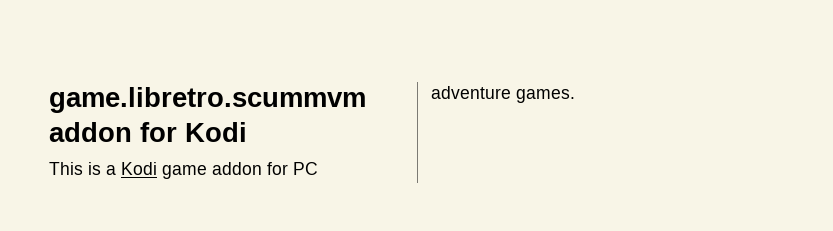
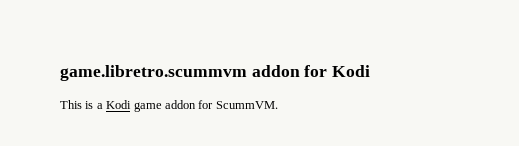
[293,162,318,175] [431,86,575,103] PC adventure games. -> [215,101,278,109] ScummVM.

